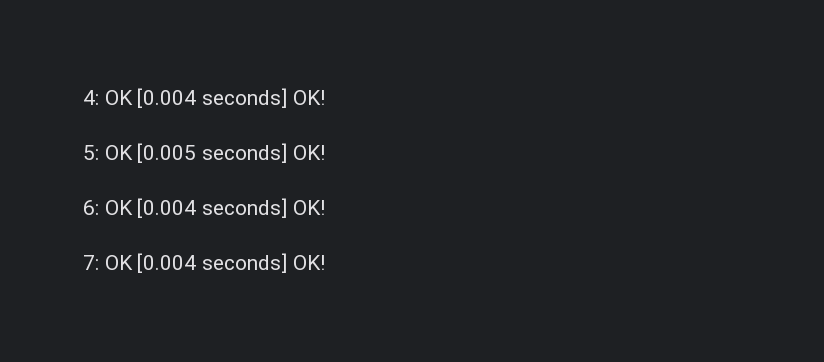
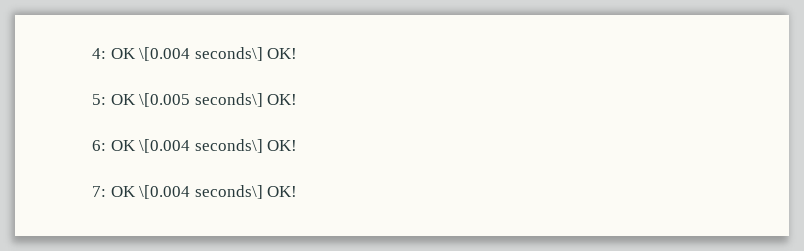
[137,88,288,108] [0.004 seconds] -> [139,47,263,61] \[0.004 seconds\]
[137,143,288,163] [0.005 seconds] -> [139,93,263,107] \[0.005 seconds\]
[137,198,288,218] [0.004 seconds] -> [139,139,263,153] \[0.004 seconds\]
[137,253,288,273] [0.004 seconds] -> [139,185,263,199] \[0.004 seconds\]

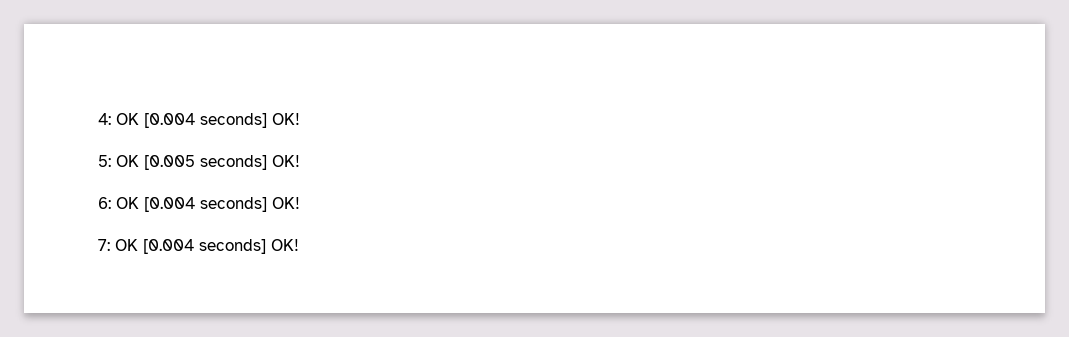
[139,47,263,61] \[0.004 seconds\] -> [144,113,267,128] [0.004 seconds]
[139,93,263,107] \[0.005 seconds\] -> [144,155,267,170] [0.005 seconds]
[139,139,263,153] \[0.004 seconds\] -> [144,197,267,212] [0.004 seconds]
[139,185,263,199] \[0.004 seconds\] -> [143,239,266,254] [0.004 seconds]

